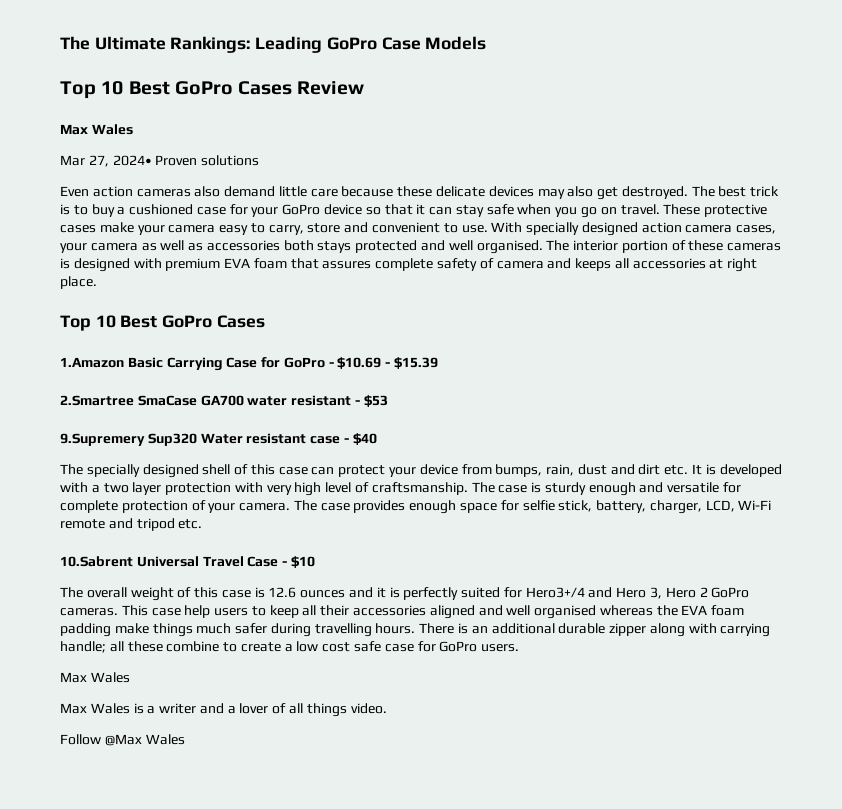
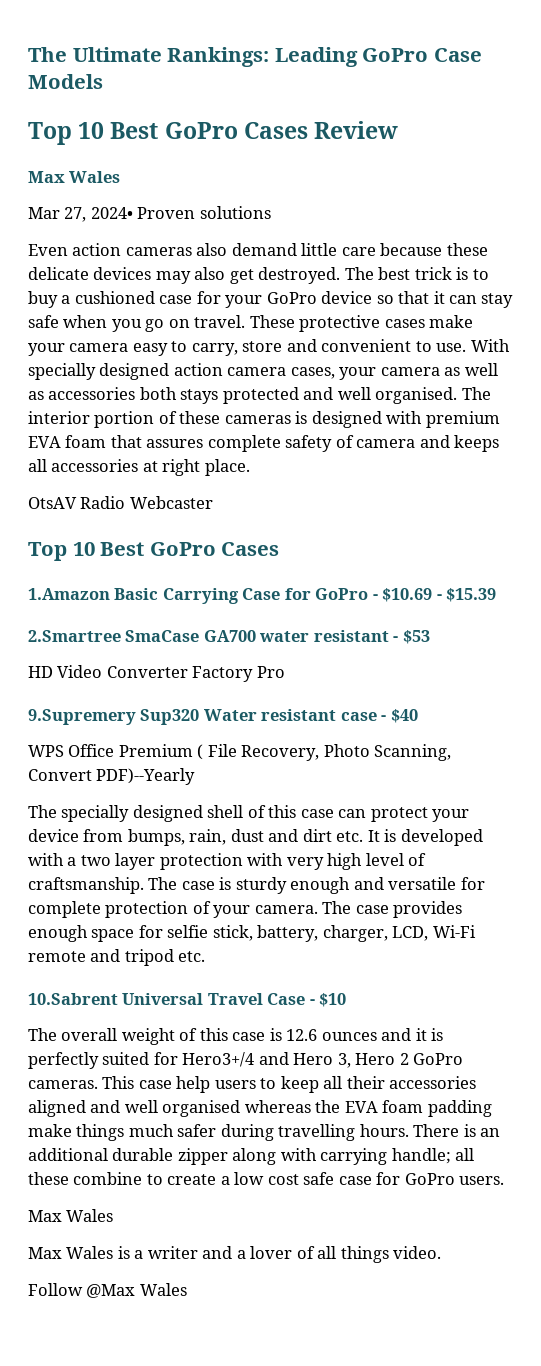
(97, 282) none -> [28,496,213,509] // OtsAV Radio Webcaster
(388, 401) none -> [28,665,285,682] // HD Video Converter Factory Pro
(377, 439) none -> [28,744,452,761] [28,768,196,785] // WPS Office Premium ( File Recovery, Photo Scanning, Convert PDF)--Yearly

